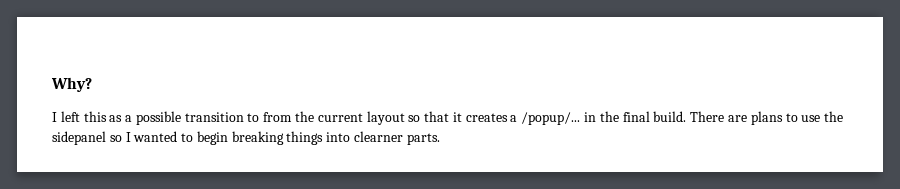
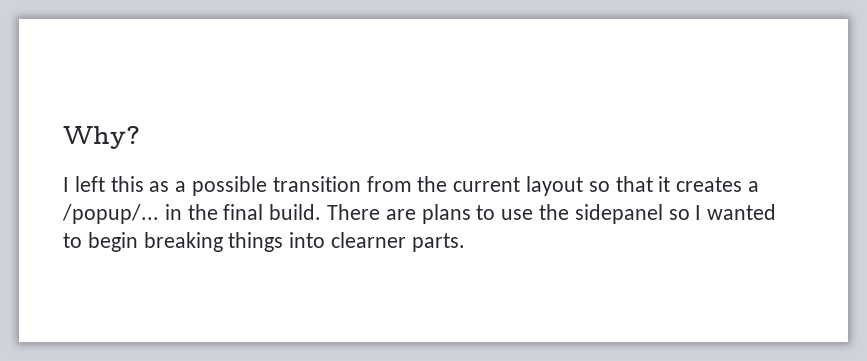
[247,113,260,122] to -> (361, 184) none

